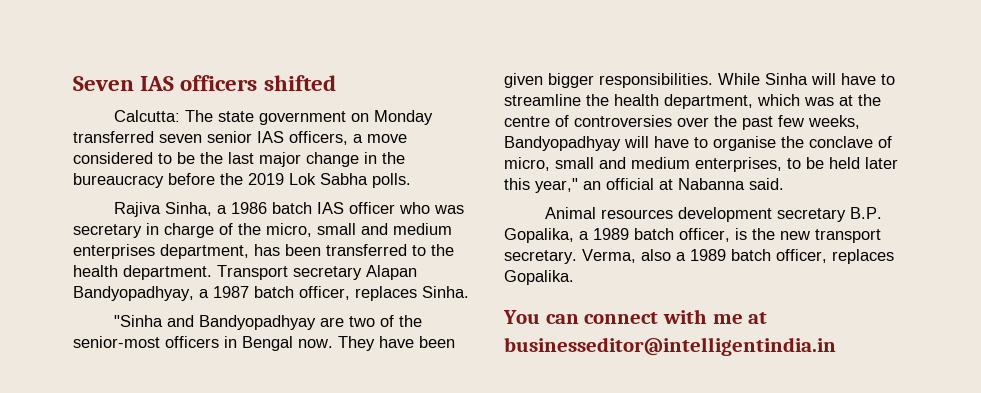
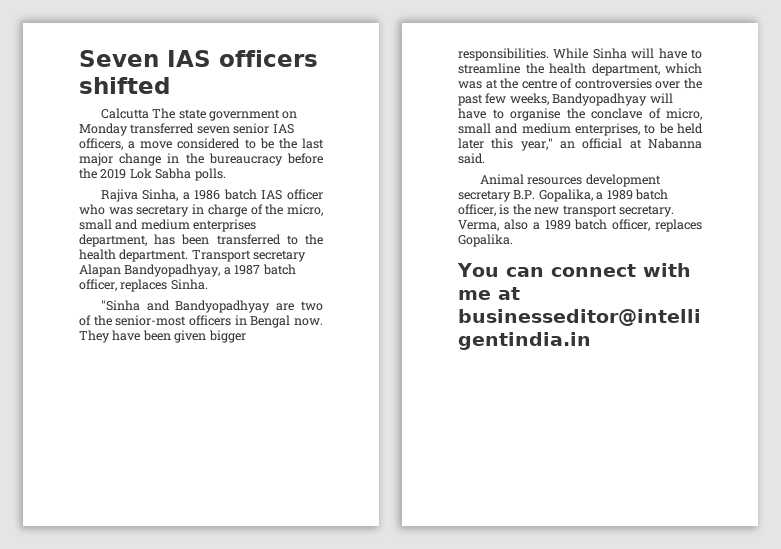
[113,110,180,122] Calcutta: -> [100,108,149,119] Calcutta

